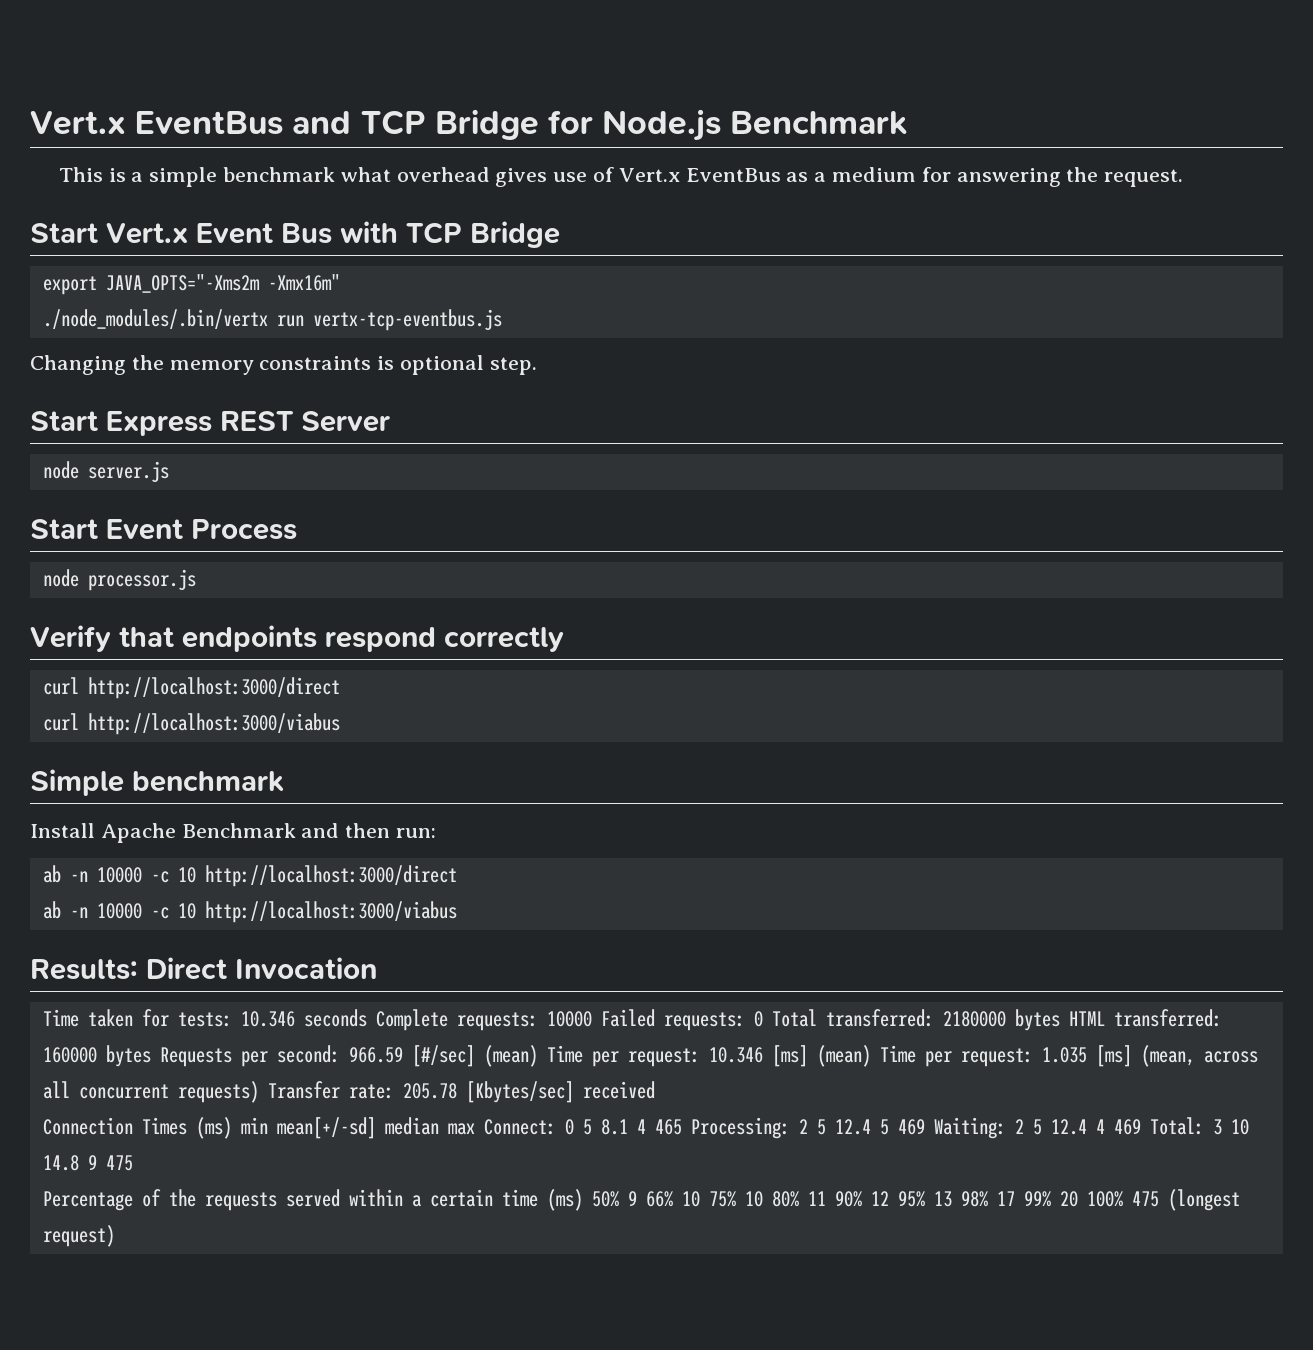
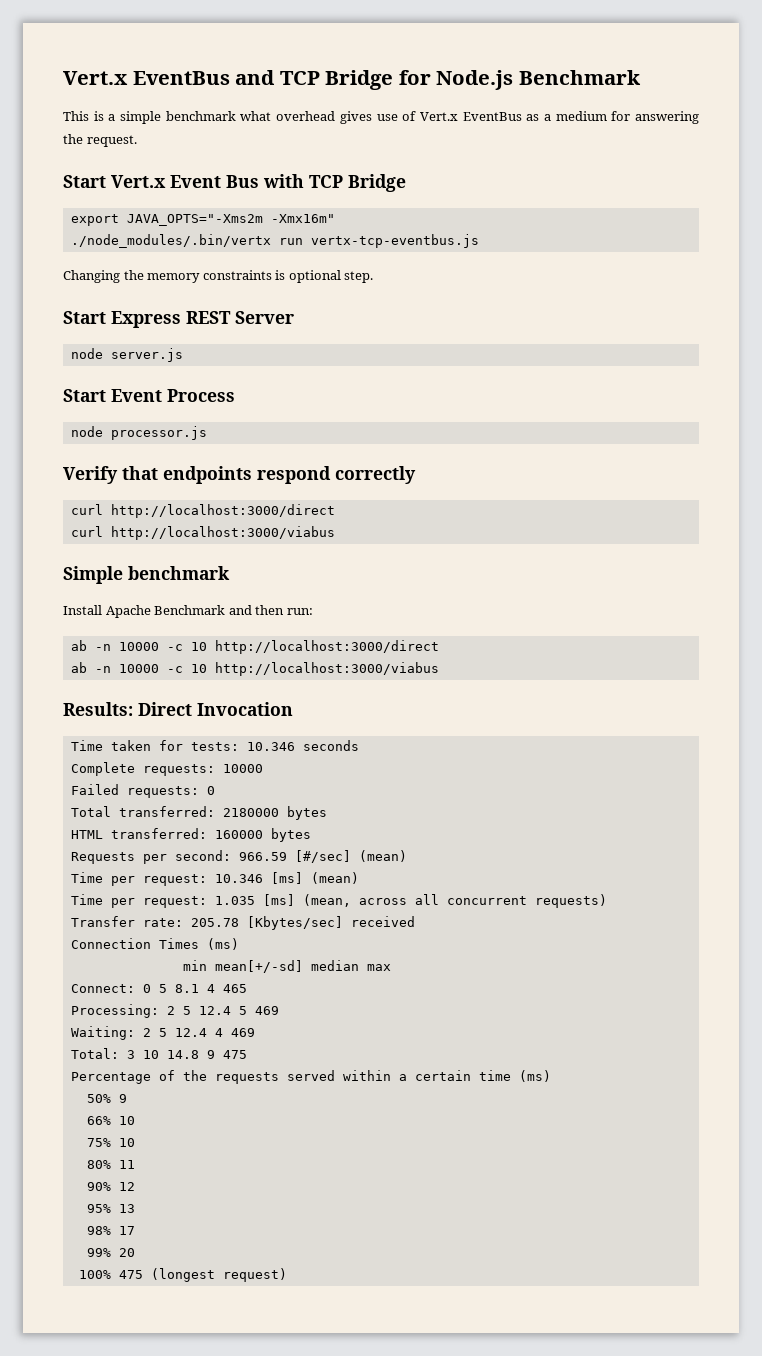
(367, 1018) none -> (359, 745) //
(592, 1019) none -> (263, 768) //
(763, 1019) none -> (215, 790) //
(1060, 1020) none -> (327, 813) //
(151, 1056) none -> (311, 835) //
(538, 1056) none -> (407, 856) //
(871, 1056) none -> (359, 878) //
(259, 1092) none -> (607, 901) //
(232, 1128) none -> (239, 944) //
(475, 1129) none -> (391, 967) //
(682, 1127) none -> (247, 988) //
(925, 1127) none -> (279, 1010) //
(1141, 1127) none -> (255, 1032) //
(583, 1200) none -> (551, 1076) //
(637, 1198) none -> (127, 1098) //
(700, 1199) none -> (135, 1120) //
(763, 1199) none -> (135, 1142) //
(826, 1198) none -> (135, 1164) //
(889, 1198) none -> (135, 1186) //
(952, 1199) none -> (135, 1208) //
(1015, 1198) none -> (135, 1230) //
(1078, 1199) none -> (135, 1252) //

